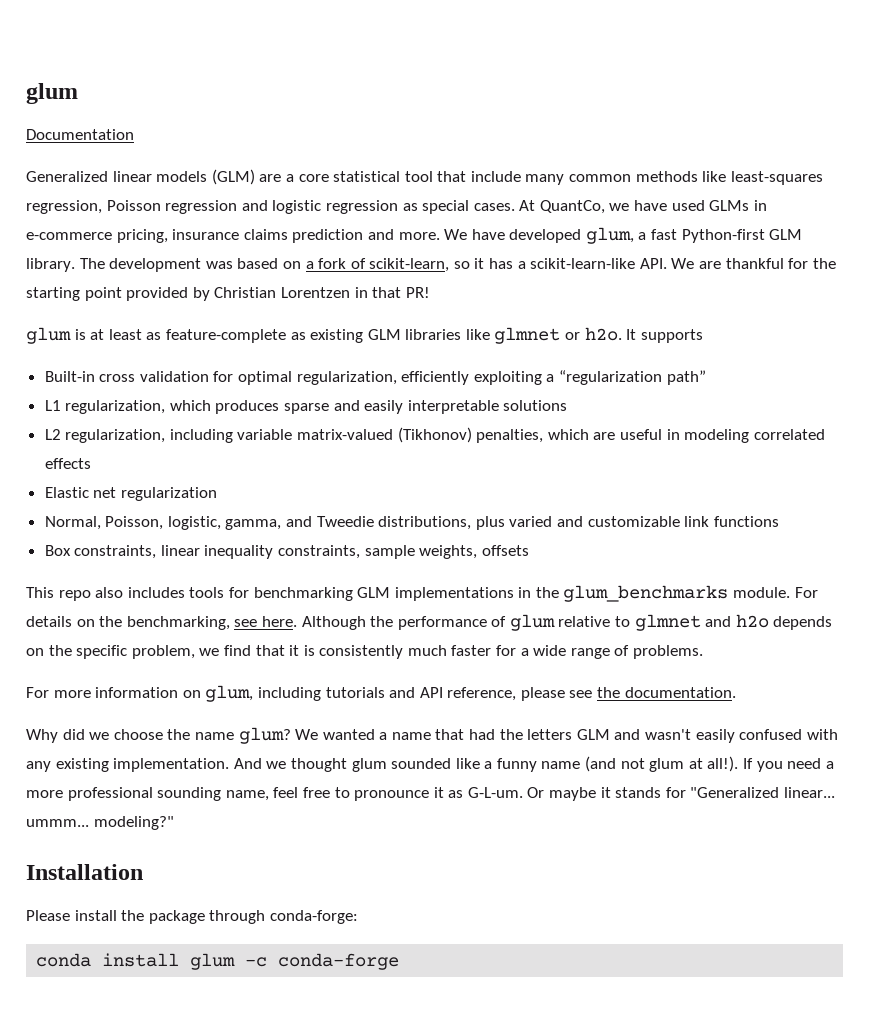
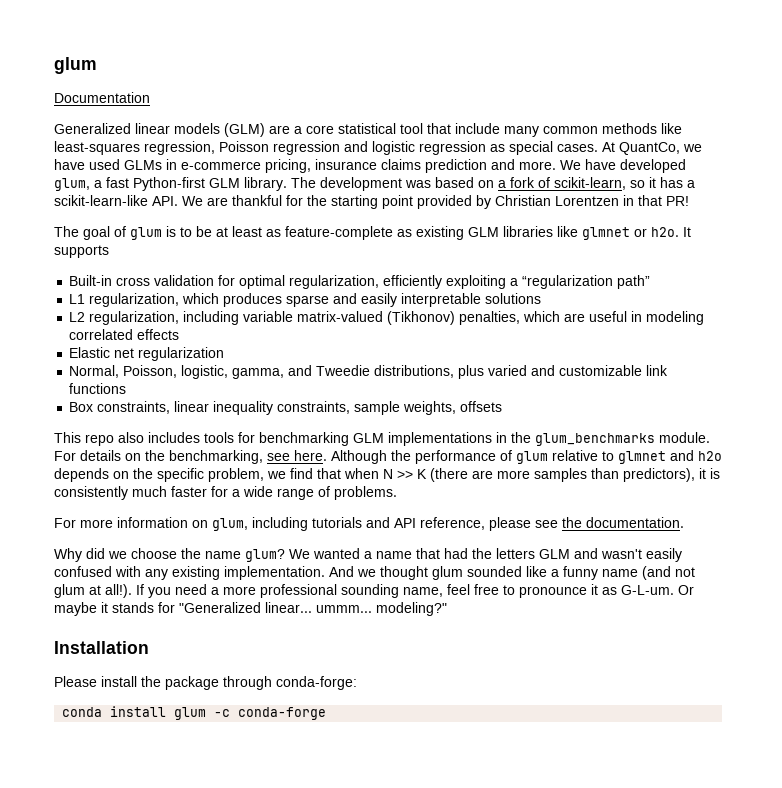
[26,327,86,344] glum is -> [54,226,212,240] The goal of glum is to be
(285, 650) none -> [344,468,695,482] when N >> K (there are more samples than predictors),

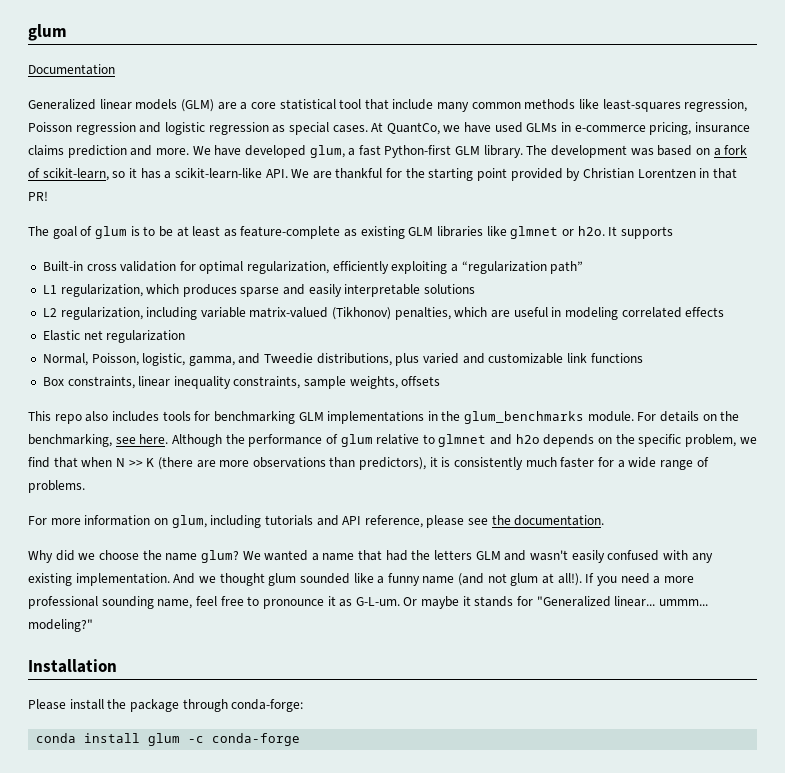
[534,468,587,482] samples -> [252,457,326,468] observations

